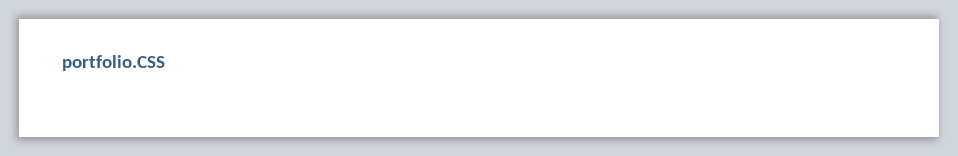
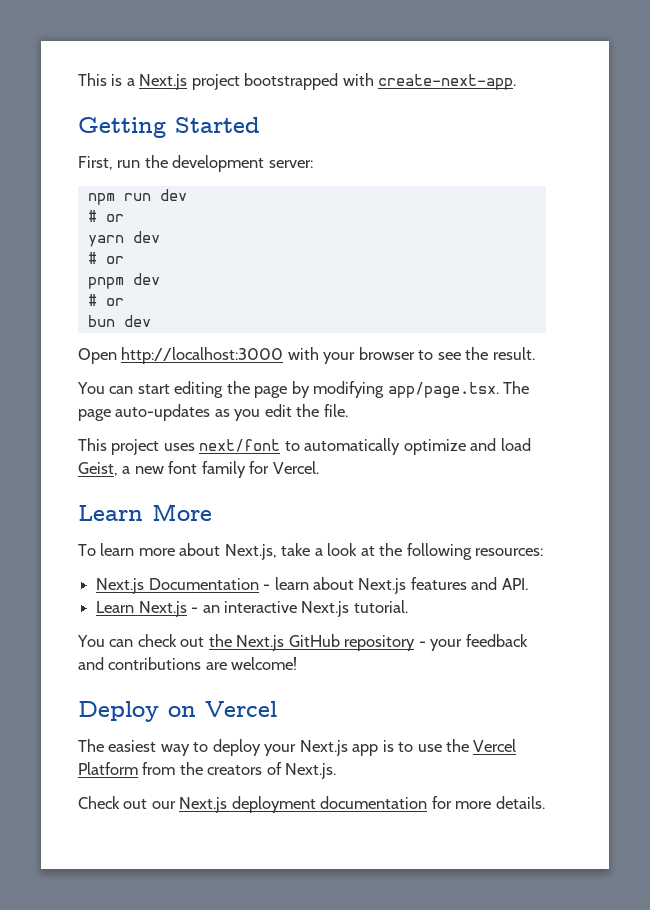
[62,55,165,71] portfolio.CSS -> [78,73,517,90] [78,117,260,138] [78,155,313,172] [87,189,187,205] [87,210,124,222] [87,231,160,247] [87,252,124,264] [87,273,160,289] [87,294,124,306] [87,315,151,327] [78,347,535,364] [77,381,530,398] [78,404,348,421] [78,438,531,455] [78,461,319,478] [78,504,212,521] [78,543,543,560] [96,577,528,594] [96,600,408,617] [77,634,528,651] [78,657,298,670] [78,701,277,722] [78,739,517,756] [78,762,337,779] [78,796,545,813] This is a Next.js project bootstrapped with create-next-app. // Getting Started // First, run the development server: // npm run dev // # or // yarn dev // # or // pnpm dev // # or // bun dev // Open http://localhost:3000 with your browser to see the result. // You can start editing the page by modifying app/page.tsx. The page auto-updates as you edit the file. // This project uses next/font to automatically optimize and load Geist, a new font family for Vercel. // Learn More // To learn more about Next.js, take a look at the following resources: // Next.js Documentation - learn about Next.js features and API. // Learn Next.js - an interactive Next.js tutorial. // You can check out the Next.js GitHub repository - your feedback and contributions are welcome! // Deploy on Vercel // The easiest way to deploy your Next.js app is to use the Vercel Platform from the creators of Next.js. // Check out our Next.js deployment documentation for more details.

